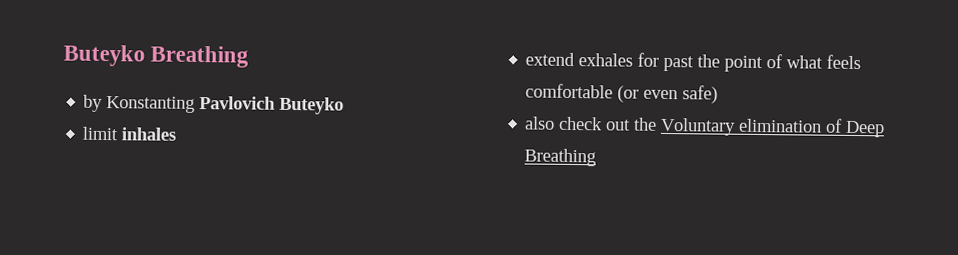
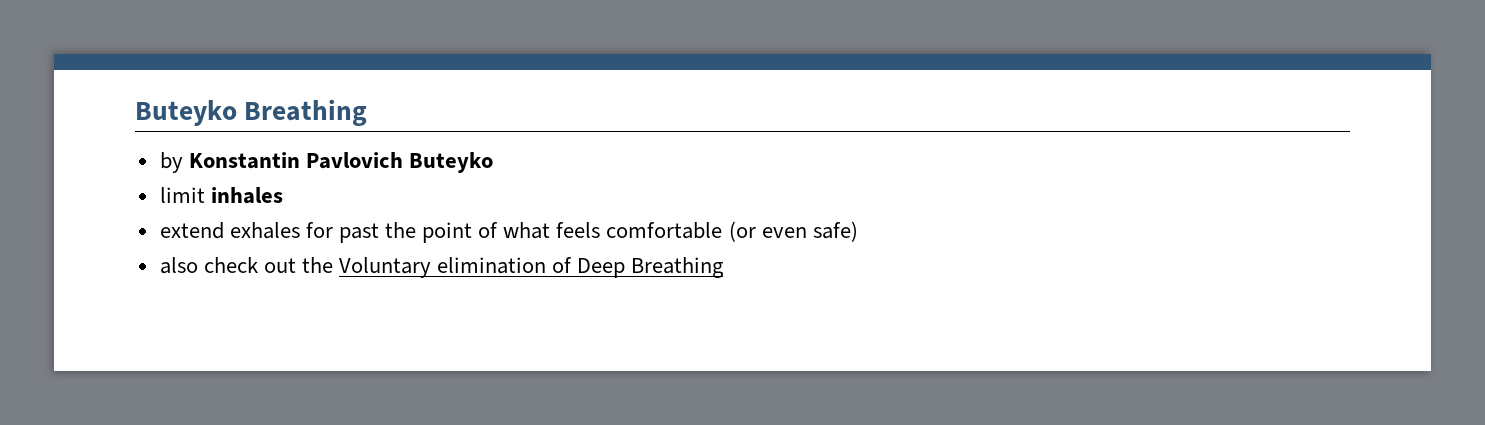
[106,96,196,113] Konstanting -> [188,152,300,169] Konstantin

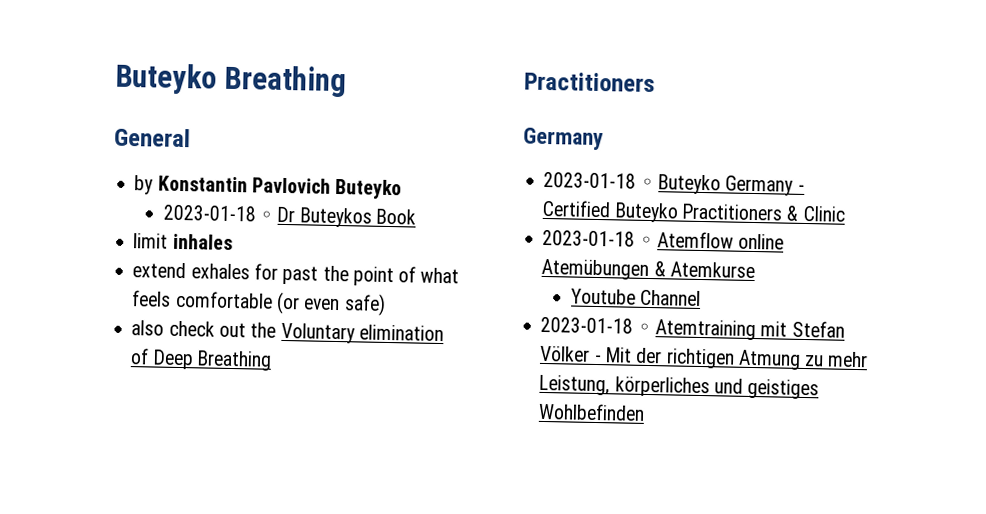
(368, 112) none -> [114,127,191,148] // General
(493, 162) none -> [162,204,416,228] // 2023-01-18 ◦ Dr Buteykos Book
(725, 267) none -> [524,71,655,93] [523,127,604,151] [543,171,805,196] [542,199,846,223] [542,229,785,250] [541,258,755,281] [570,288,702,307] [540,316,845,341] [540,345,869,370] [539,374,820,400] [538,402,646,421] // Practitioners // Germany // 2023-01-18 ◦ Buteyko Germany - Certified Buteyko Practitioners & Clinic // 2023-01-18 ◦ Atemflow online Atemübungen & Atemkurse // Youtube Channel // 2023-01-18 ◦ Atemtraining mit Stefan Völker - Mit der richtigen Atmung zu mehr Leistung, körperliches und geistiges Wohlbefinden

